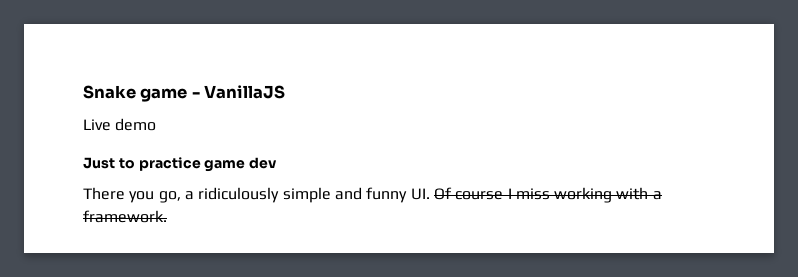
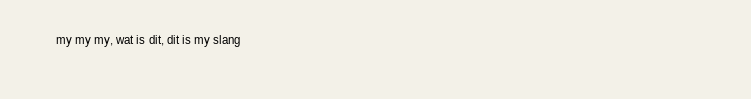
[83,85,286,102] [83,118,157,131] [83,157,278,172] [83,187,662,203] [83,210,167,223] Snake game - VanillaJS // Live demo // Just to practice game dev // There you go, a ridiculously simple and funny UI. Of course I miss working with a framework. -> [56,35,240,47] my my my, wat is dit, dit is my slang

